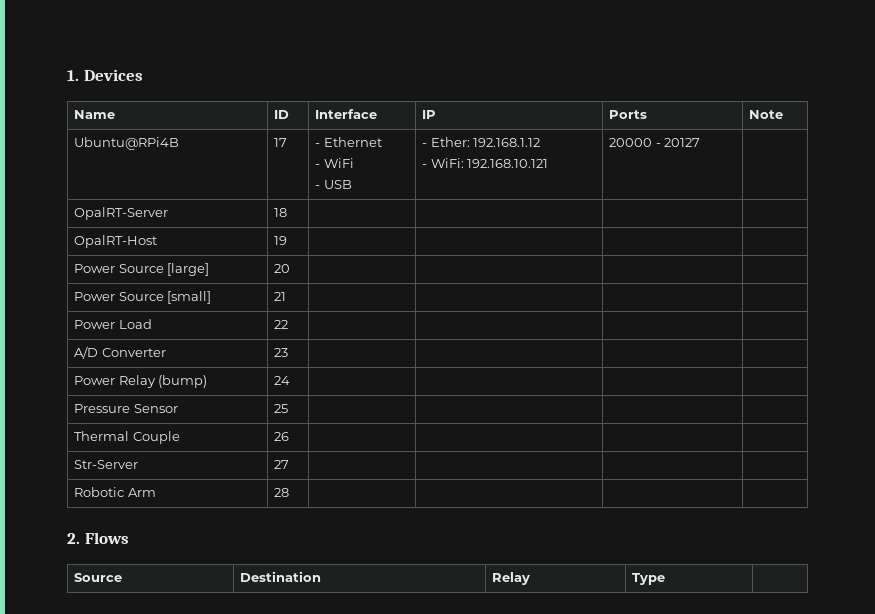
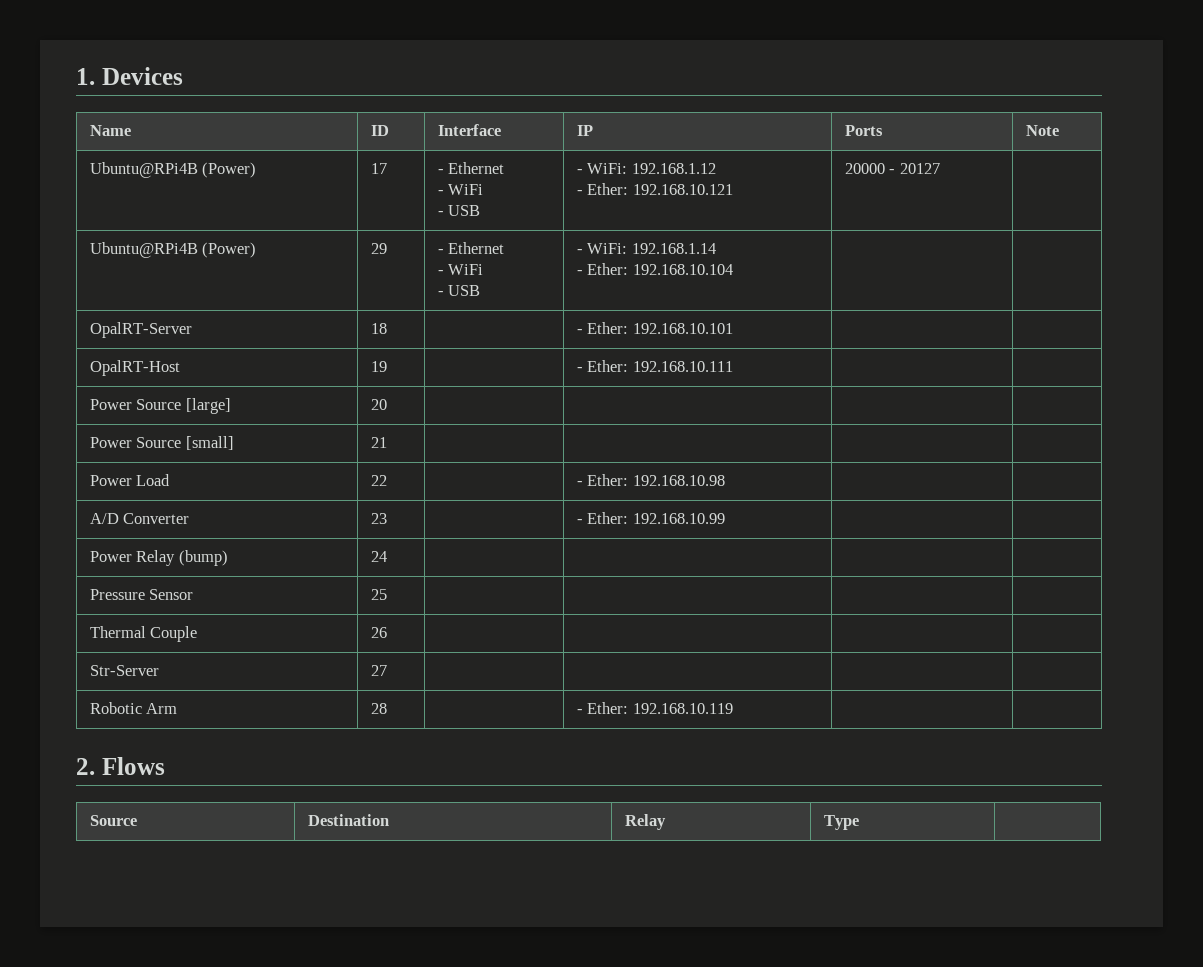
(180, 143) none -> [202,162,257,178] (Power)
[430,137,470,147] Ether: -> [587,163,628,174] WiFi:
[430,158,464,168] WiFi: -> [587,183,629,195] Ether:
(701, 142) none -> [89,242,257,258] [370,243,387,254] [437,242,505,254] [437,264,484,275] [437,285,481,296] [576,243,716,254] [576,263,733,275] // Ubuntu@RPi4B (Power) | 29 | - Ethernet // - WiFi // - USB | - WiFi: 192.168.1.14 // - Ether: 192.168.10.104 | |
(288, 212) none -> [576,322,733,334] - Ether: 192.168.10.101
(288, 240) none -> [576,360,733,372] - Ether: 192.168.10.111
(289, 324) none -> [576,474,725,486] - Ether: 192.168.10.98
(289, 352) none -> [576,512,725,524] - Ether: 192.168.10.99
(290, 492) none -> [576,702,733,714] - Ether: 192.168.10.119

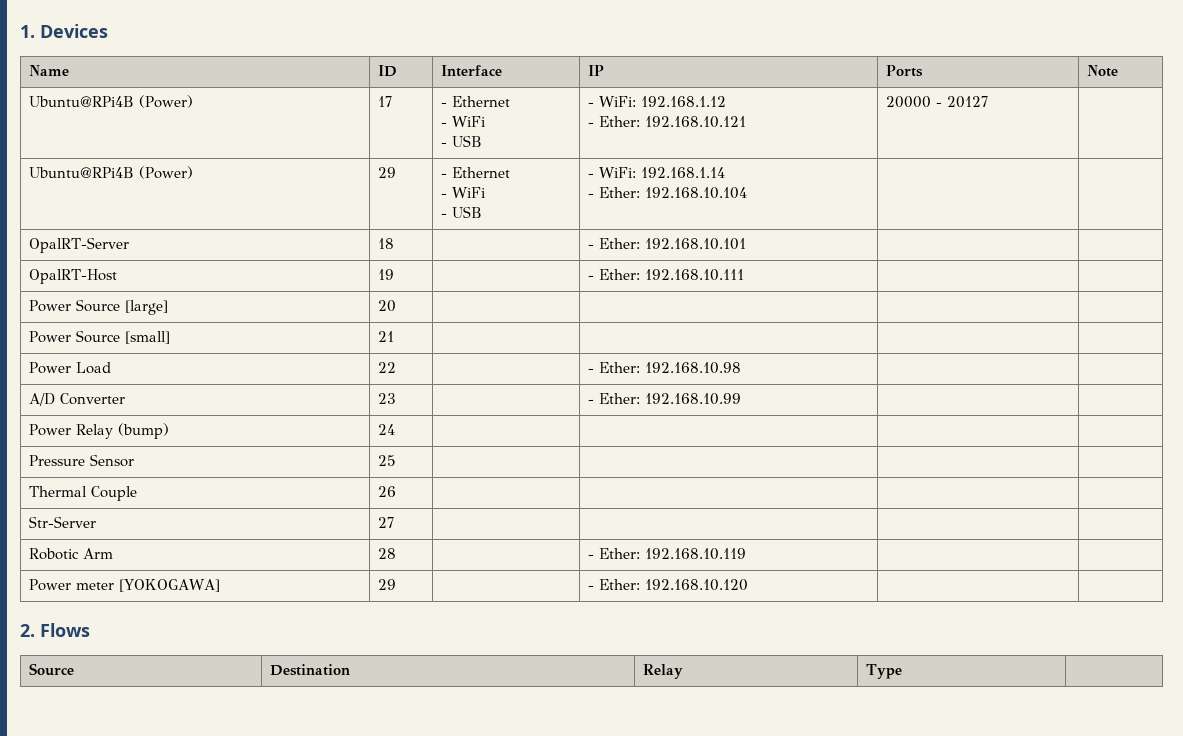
(733, 708) none -> [29,579,221,592] [378,579,397,590] [588,579,749,591] // Power meter [YOKOGAWA] | 29 | | - Ether: 192.168.10.120 | |

